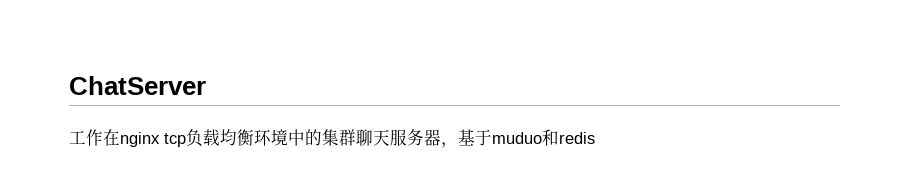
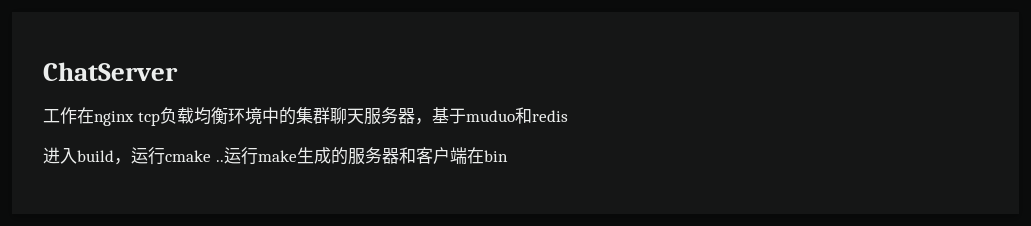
(595, 138) none -> [43,147,508,165] // 进入build，运行cmake ..运行make生成的服务器和客户端在bin

